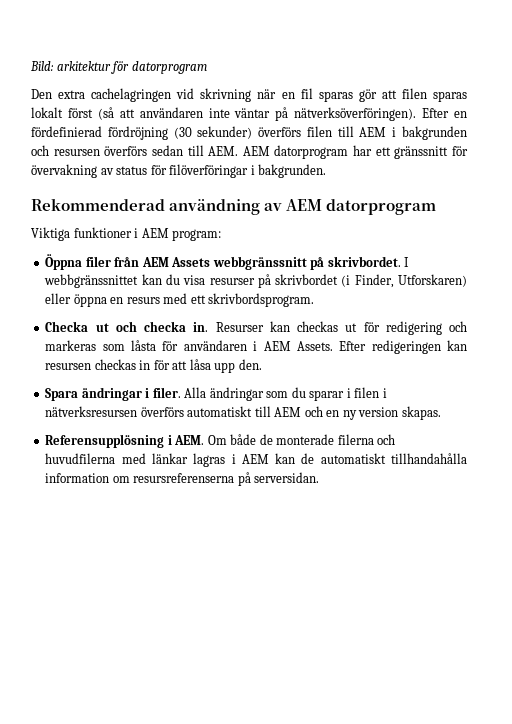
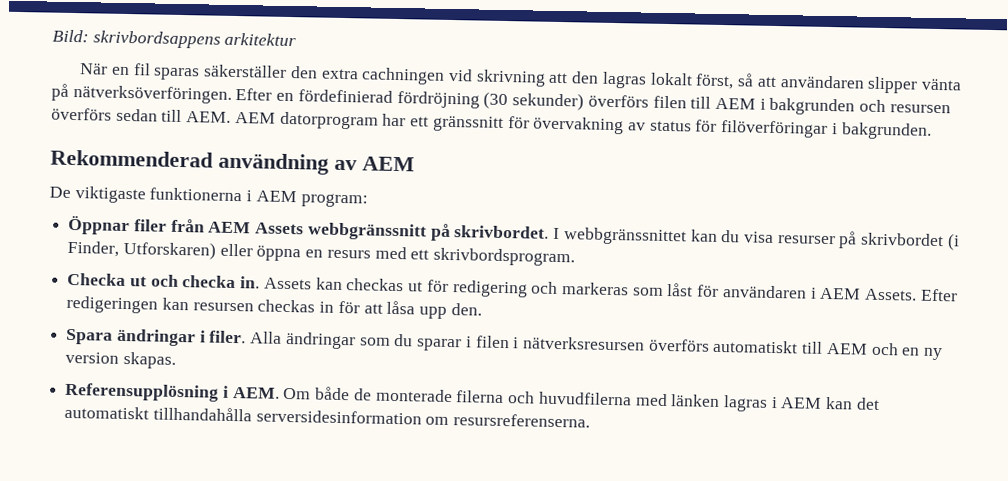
(54, 66) none -> [92,30,221,49] skrivbordsappens
[111,61,207,74] [31,88,467,102] [31,107,417,121] för datorprogram // Den extra cachelagringen vid skrivning när en fil sparas gör att filen sparas lokalt först (så att användaren inte väntar på nätverksöverföringen). -> [80,63,962,94] [51,83,232,104] // När en fil sparas säkerställer den extra cachningen vid skrivning att den lagras lokalt först, så att användaren slipper vänta på nätverksöverföringen.
[326,199,437,215] [31,227,132,241] datorprogram // Viktiga funktioner -> [49,186,243,204] // De viktigaste funktionerna
[45,254,83,270] Öppna -> [68,215,131,236] Öppnar
[215,322,264,332] Resurser -> [263,277,312,290] Assets
[131,340,157,351] låsta -> [667,283,694,297] låst
[151,453,188,464] länkar -> [670,394,721,408] länken
[301,453,315,464] de -> [855,397,880,410] det
[45,472,320,486] information om resursreferenserna på serversidan. -> [255,409,591,428] serversidesinformation om resursreferenserna.

